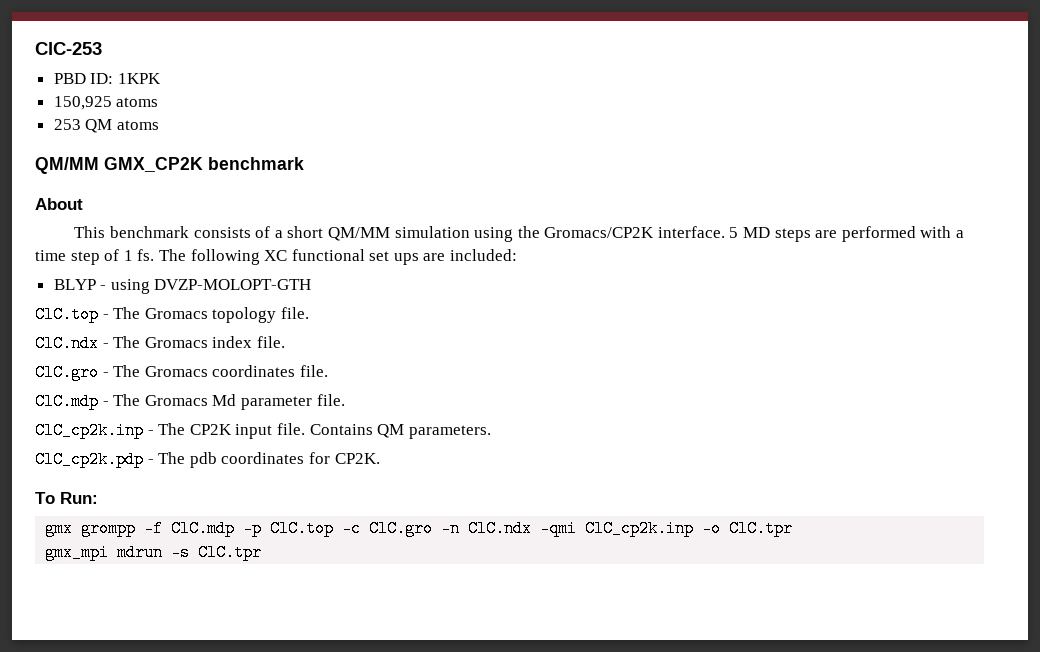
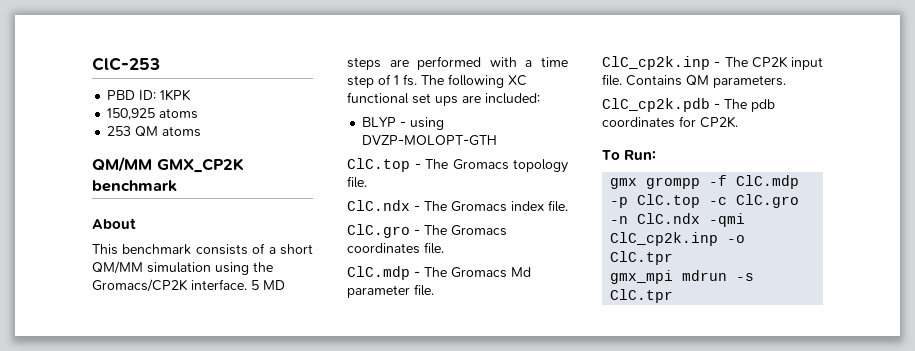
[35,451,144,468] ClC_cp2k.pdp -> [602,98,710,112] ClC_cp2k.pdb

